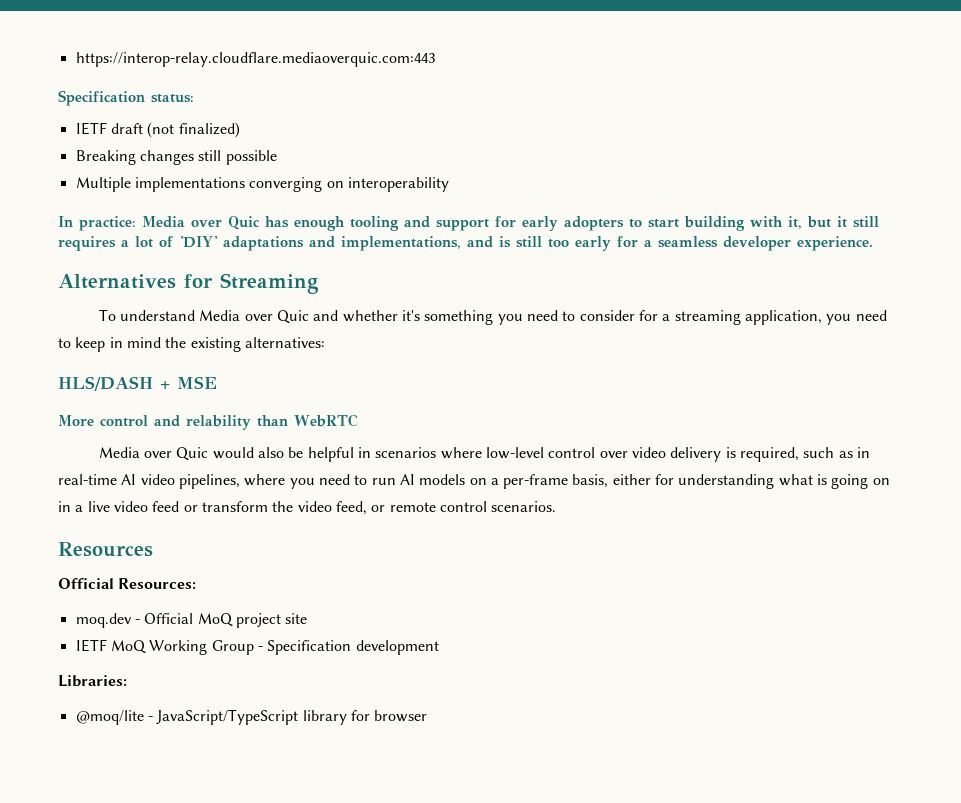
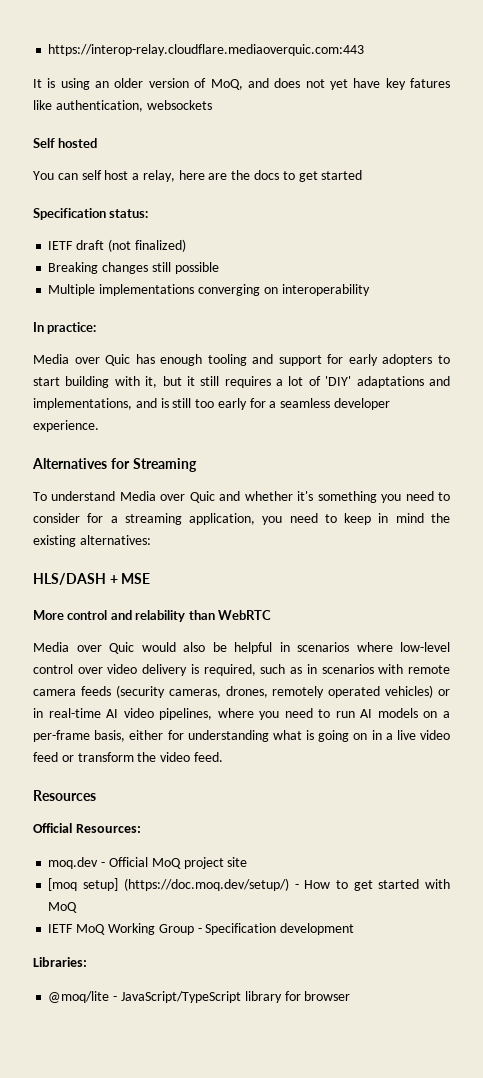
(435, 59) none -> [33,78,450,90] [33,100,212,112] [33,138,98,148] [33,170,363,182] // It is using an older version of MoQ, and does not yet have key fatures like authentication, websockets // Self hosted // You can self host a relay, here are the docs to get started
(136, 223) none -> (97, 328) //
(870, 452) none -> [321,664,451,674] [33,685,450,698] [33,708,43,718] scenarios with remote camera feeds (security cameras, drones, remotely operated vehicles) or in
[335,501,557,515] feed, or remote control scenarios. -> [193,752,223,762] feed.
(308, 618) none -> [48,878,450,891] [48,902,78,913] // [moq setup] (https://doc.moq.dev/setup/) - How to get started with MoQ

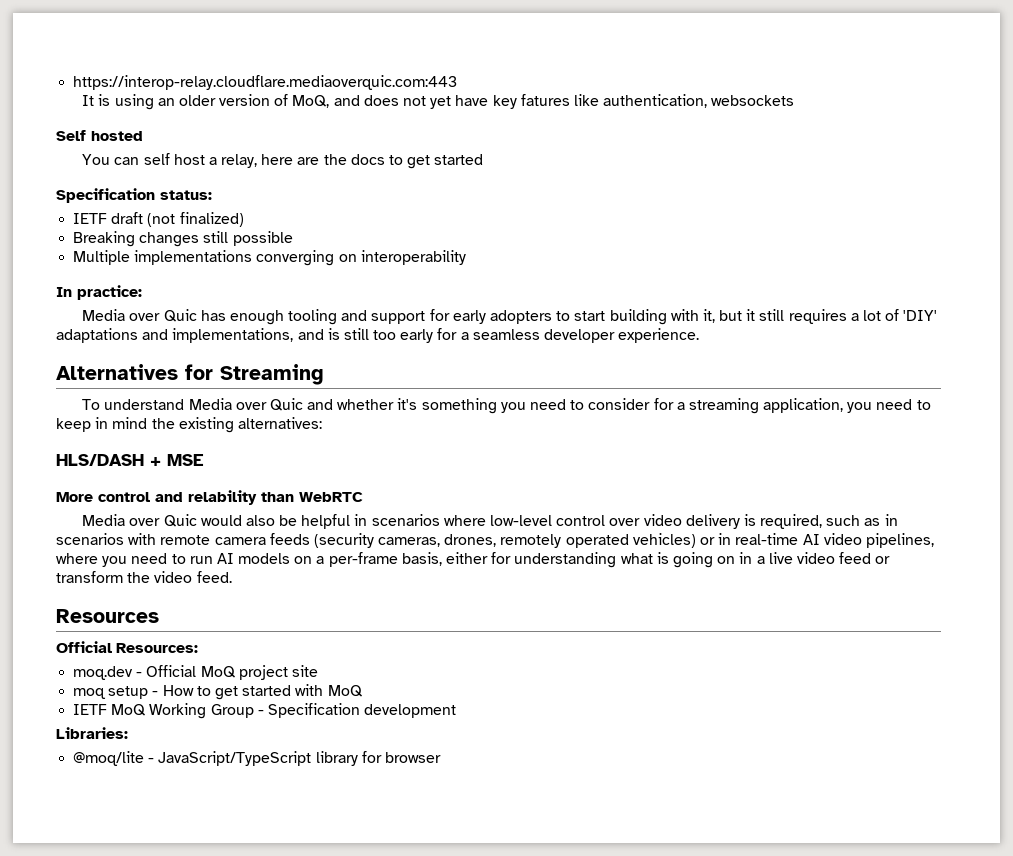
[48,878,289,891] [moq setup] (https://doc.moq.dev/setup/) -> [73,686,149,699] moq setup

